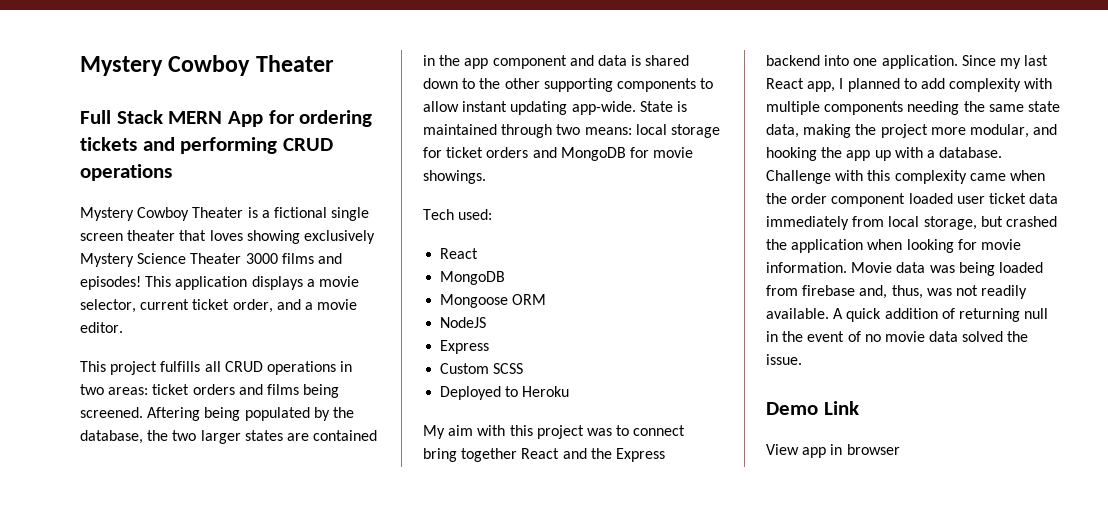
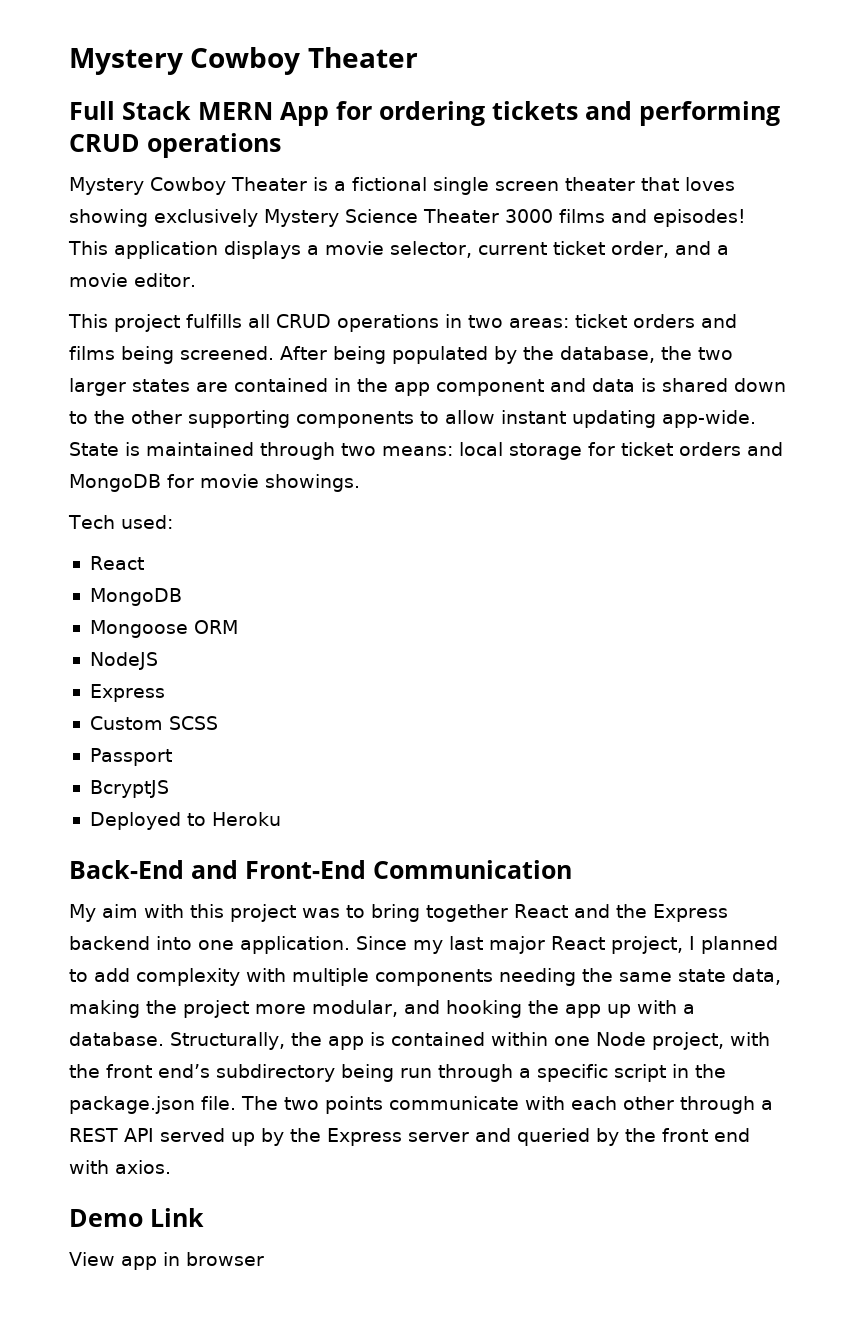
[147,407,201,421] Aftering -> [280,346,327,360] After
(524, 368) none -> [89,748,172,766] [89,780,169,798] // Passport // BcryptJS
(570, 391) none -> [69,860,572,879] // Back-End and Front-End Communication
[633,425,686,436] connect -> (365, 911) none
[766,78,836,92] React app, -> [488,936,683,954] major React project,
[766,170,1045,184] [766,193,1059,207] [766,216,1057,230] [766,239,1021,253] [766,262,1043,276] [766,285,1028,299] [766,308,1049,322] [766,331,1029,342] [766,354,802,365] Challenge with this complexity came when the order component loaded user ticket data immediately from local storage, but crashed the application when looking for movie information. Movie data was being loaded from firebase and, thus, was not readily available. A quick addition of returning null in the event of no movie data solved the issue. -> [170,1032,770,1050] [69,1064,726,1082] [69,1096,773,1114] [69,1128,750,1146] [69,1160,171,1174] Structurally, the app is contained within one Node project, with the front end’s subdirectory being run through a specific script in the package.json file. The two points communicate with each other through a REST API served up by the Express server and queried by the front end with axios.

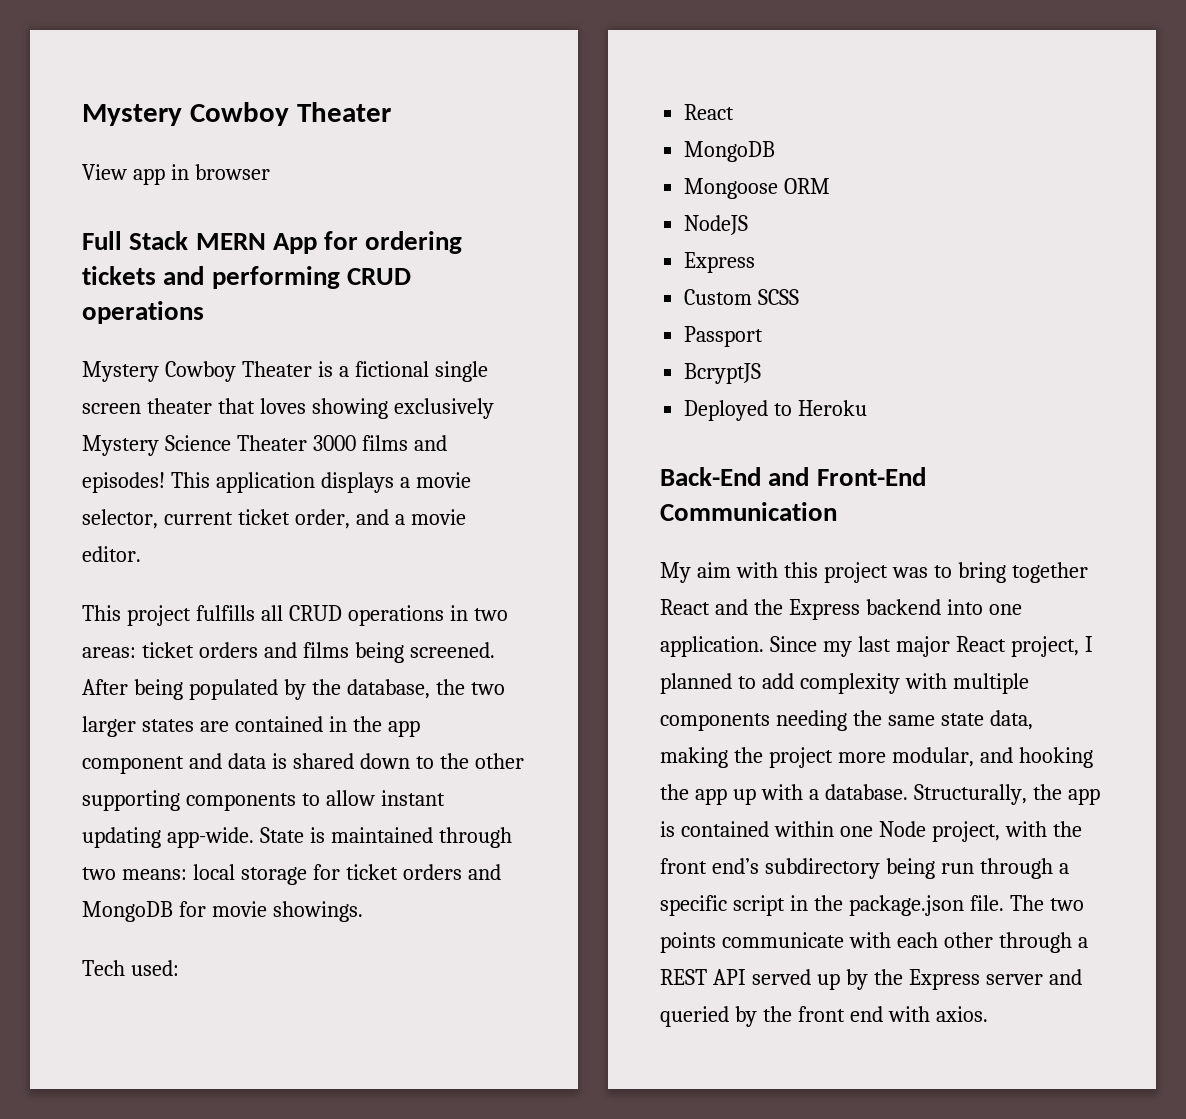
[69,47,418,75] Mystery Cowboy Theater -> [82,102,391,126] [82,164,270,185] Mystery Cowboy Theater // View app in browser
[69,1208,204,1227] [69,1252,264,1270] // Demo Link // View app in browser -> (988, 1014) none

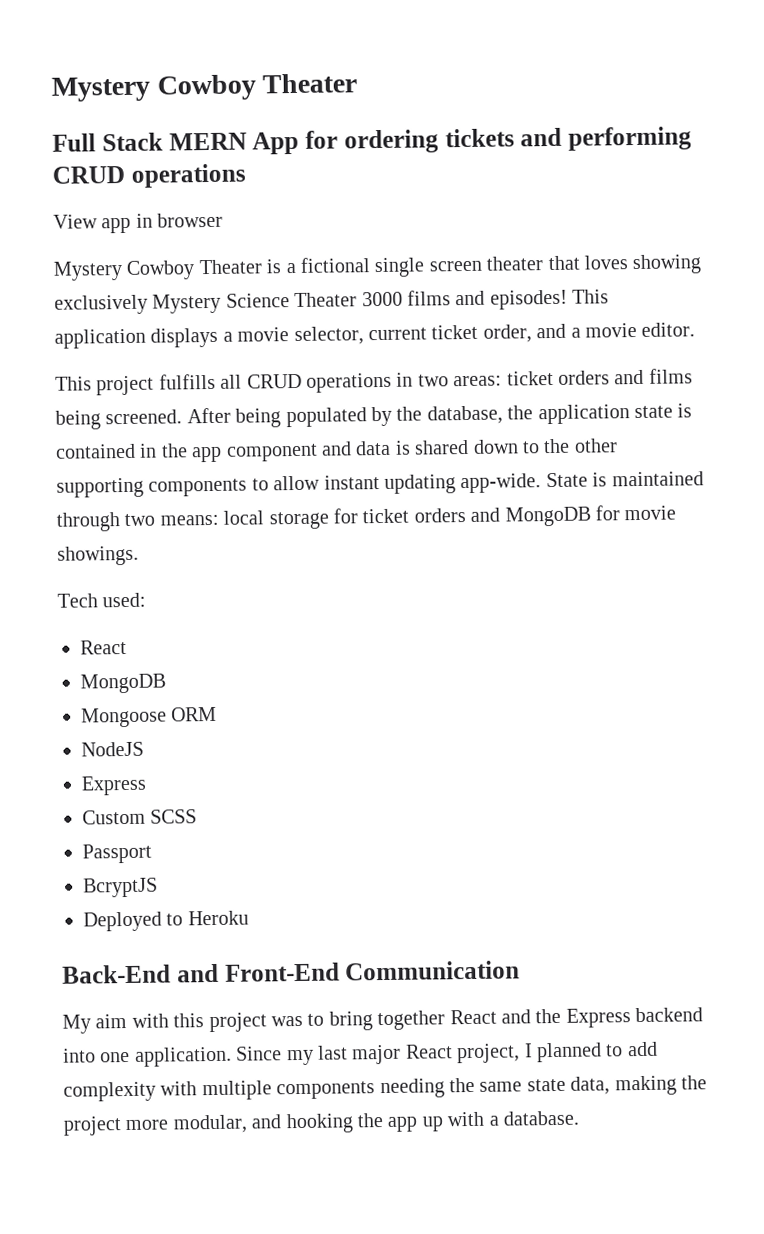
[82,102,391,126] [82,164,270,185] Mystery Cowboy Theater // View app in browser -> [51,73,358,102] Mystery Cowboy Theater
(204, 312) none -> [53,212,224,234] // View app in browser
[470,682,505,695] [82,716,229,737] two larger states are -> [537,403,693,425] application state is
[913,784,1100,805] [660,821,1082,842] [660,858,1069,879] [660,895,1084,916] [660,932,1088,953] [660,969,1082,990] [660,1006,988,1027] Structurally, the app is contained within one Node project, with the front end’s subdirectory being run through a specific script in the package.json file. The two points communicate with each other through a REST API served up by the Express server and queried by the front end with axios. -> (579, 1118) none

